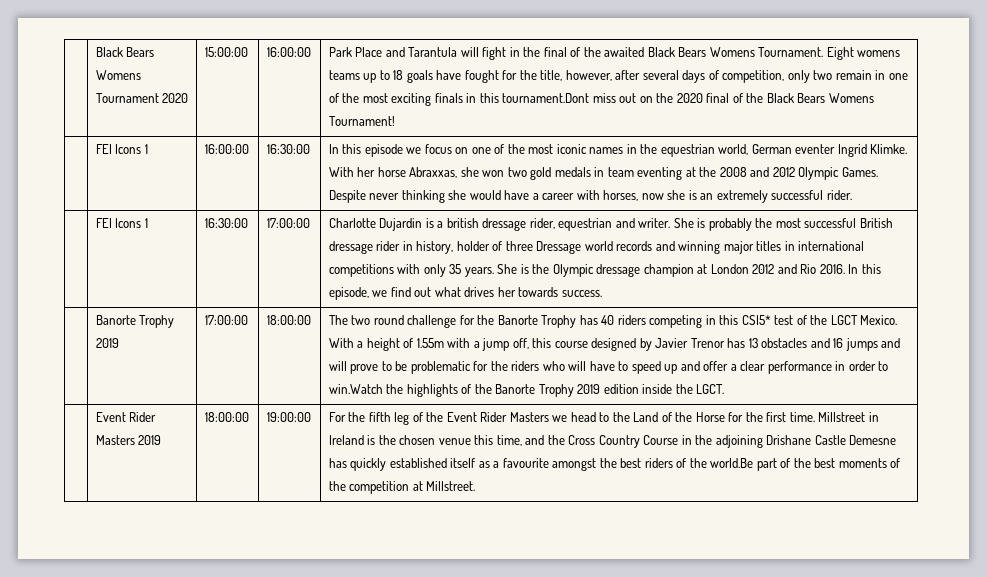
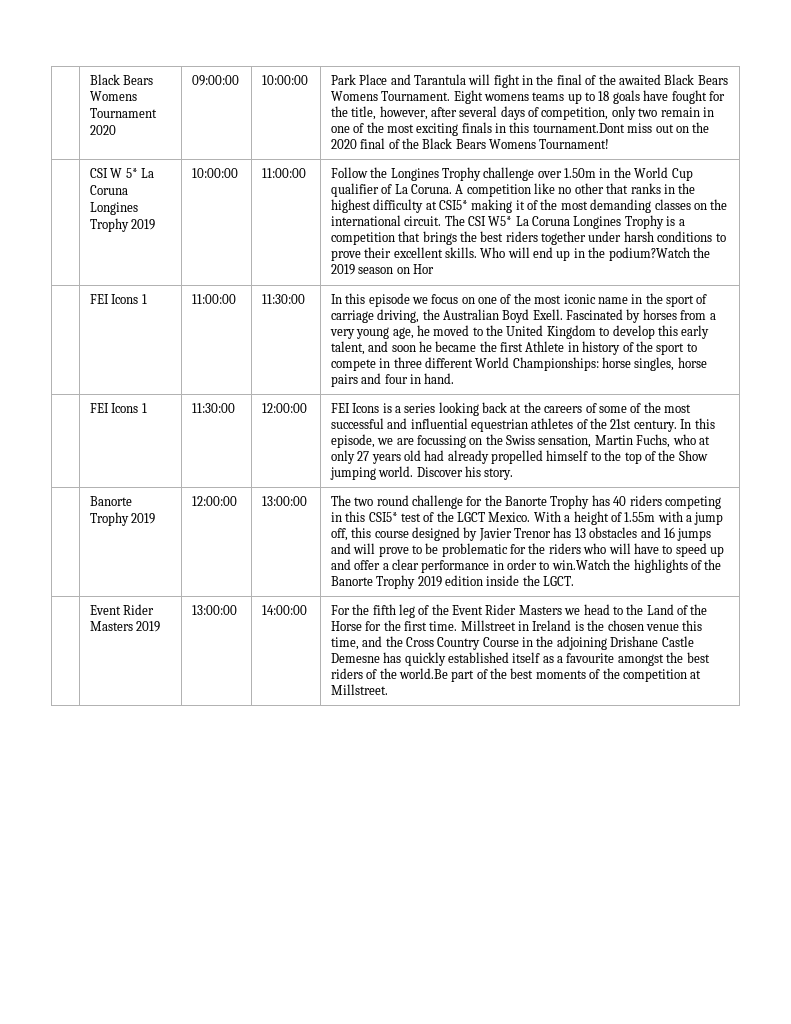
[204,47,248,57] [266,47,311,57] 15:00:00 | 16:00:00 -> [191,75,239,86] [261,75,308,85] 09:00:00 | 10:00:00
[95,144,148,154] [204,144,249,154] [266,144,310,154] // | FEI Icons 1 | 16:00:00 | 16:30:00 -> [89,168,154,178] [89,185,128,195] [89,202,138,215] [89,218,156,232] [191,168,238,178] [261,168,306,178] [330,167,693,181] [330,183,696,197] [330,199,728,213] [330,215,685,229] [330,231,726,245] [330,247,710,261] [330,264,434,275] [89,294,147,304] [191,294,236,304] [261,294,305,304] // | CSI W 5* La Coruna Longines Trophy 2019 | 10:00:00 | 11:00:00 | Follow the Longines Trophy challenge over 1.50m in the World Cup qualifier of La Coruna. A competition like no other that ranks in the highest difficulty at CSI5* making it of the most demanding classes on the international circuit. The CSI W5* La Coruna Longines Trophy is a competition that brings the best riders together under harsh conditions to prove their excellent skills. Who will end up in the podium?Watch the 2019 season on Hor // | FEI Icons 1 | 11:00:00 | 11:30:00
[589,144,908,157] [328,167,878,180] [328,190,852,203] [95,218,148,228] [204,218,248,228] [266,218,310,228] [328,218,893,231] [328,241,865,254] [328,264,881,277] [328,287,602,300] names in the equestrian world, German eventer Ingrid Klimke. With her horse Abraxxas, she won two gold medals in team eventing at the 2008 and 2012 Olympic Games. Despite never thinking she would have a career with horses, now she is an extremely successful rider. // | FEI Icons 1 | 16:30:00 | 17:00:00 | Charlotte Dujardin is a british dressage rider, equestrian and writer. She is probably the most successful British dressage rider in history, holder of three Dressage world records and winning major titles in international competitions with only 35 years. She is the Olympic dressage champion at London 2012 and Rio 2016. In this episode, we find out what drives her towards success. -> [597,293,708,307] [330,309,716,323] [329,325,710,339] [330,341,697,355] [330,357,707,371] [330,373,455,387] [89,403,147,413] [191,403,235,413] [261,403,307,413] [330,402,692,416] [330,418,715,432] [330,434,710,448] [330,450,708,464] [329,466,514,480] name in the sport of carriage driving, the Australian Boyd Exell. Fascinated by horses from a very young age, he moved to the United Kingdom to develop this early talent, and soon he became the first Athlete in history of the sport to compete in three different World Championships: horse singles, horse pairs and four in hand. // | FEI Icons 1 | 11:30:00 | 12:00:00 | FEI Icons is a series looking back at the careers of some of the most successful and influential equestrian athletes of the 21st century. In this episode, we are focussing on the Swiss sensation, Martin Fuchs, who at only 27 years old had already propelled himself to the top of the Show jumping world. Discover his story.
[204,315,248,325] [266,315,311,325] 17:00:00 | 18:00:00 -> [191,496,237,506] [261,496,307,506] 12:00:00 | 13:00:00
[204,412,249,422] [266,412,311,422] 18:00:00 | 19:00:00 -> [191,605,237,615] [261,605,307,615] 13:00:00 | 14:00:00

